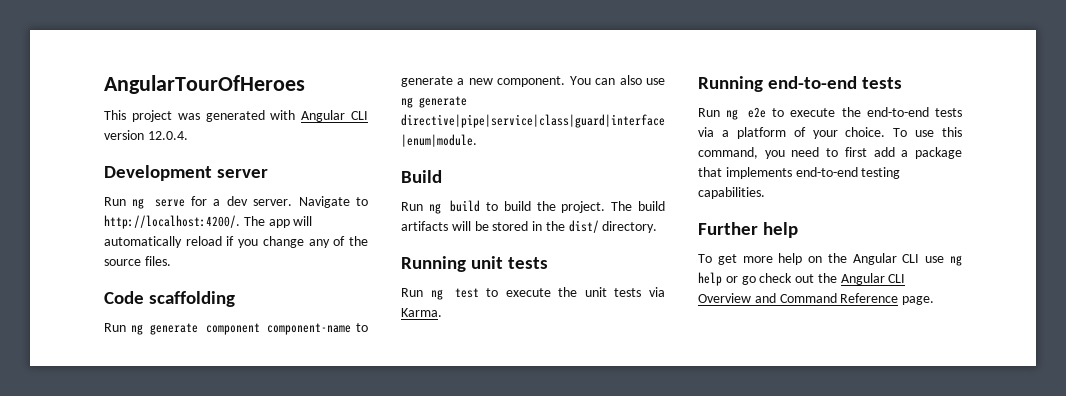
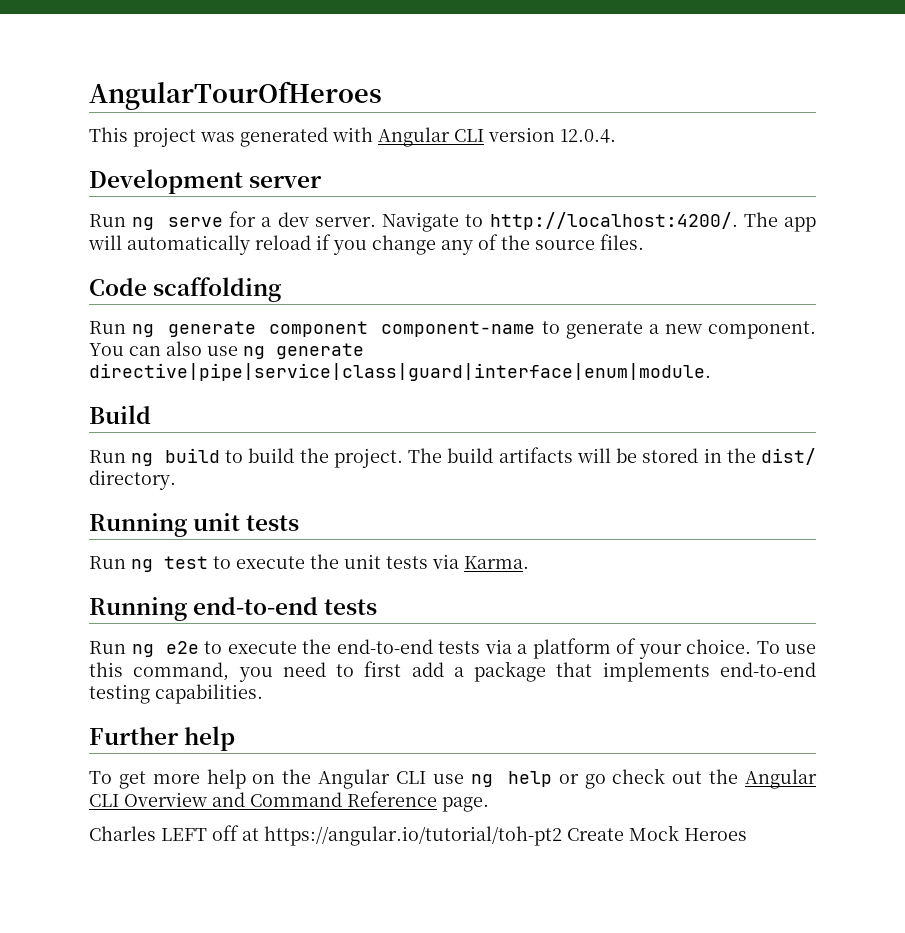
(935, 300) none -> [89,825,747,846] // Charles LEFT off at https://angular.io/tutorial/toh-pt2 Create Mock Heroes

